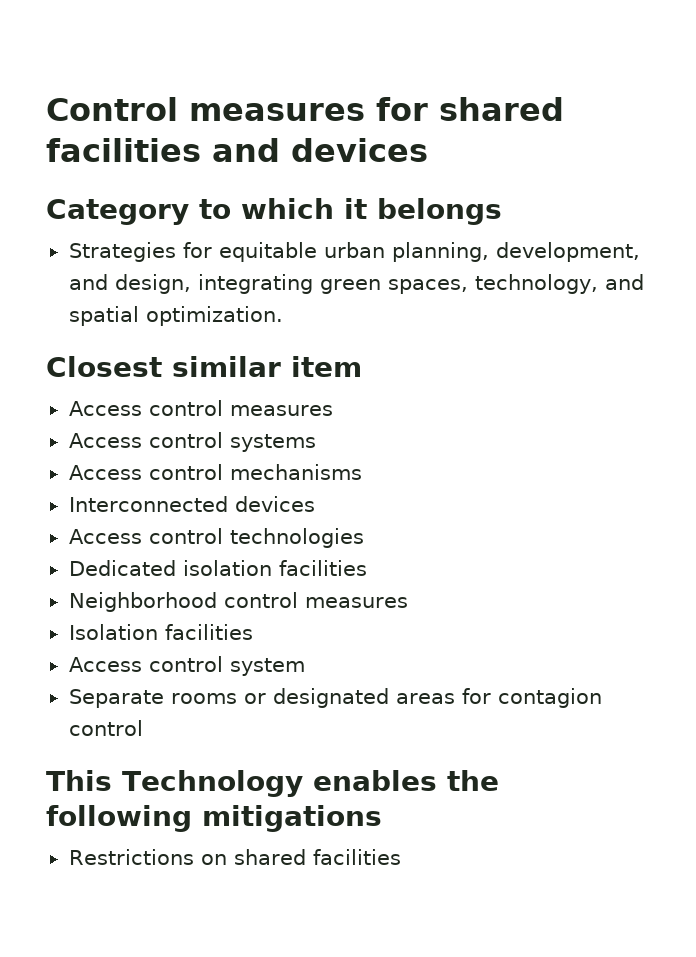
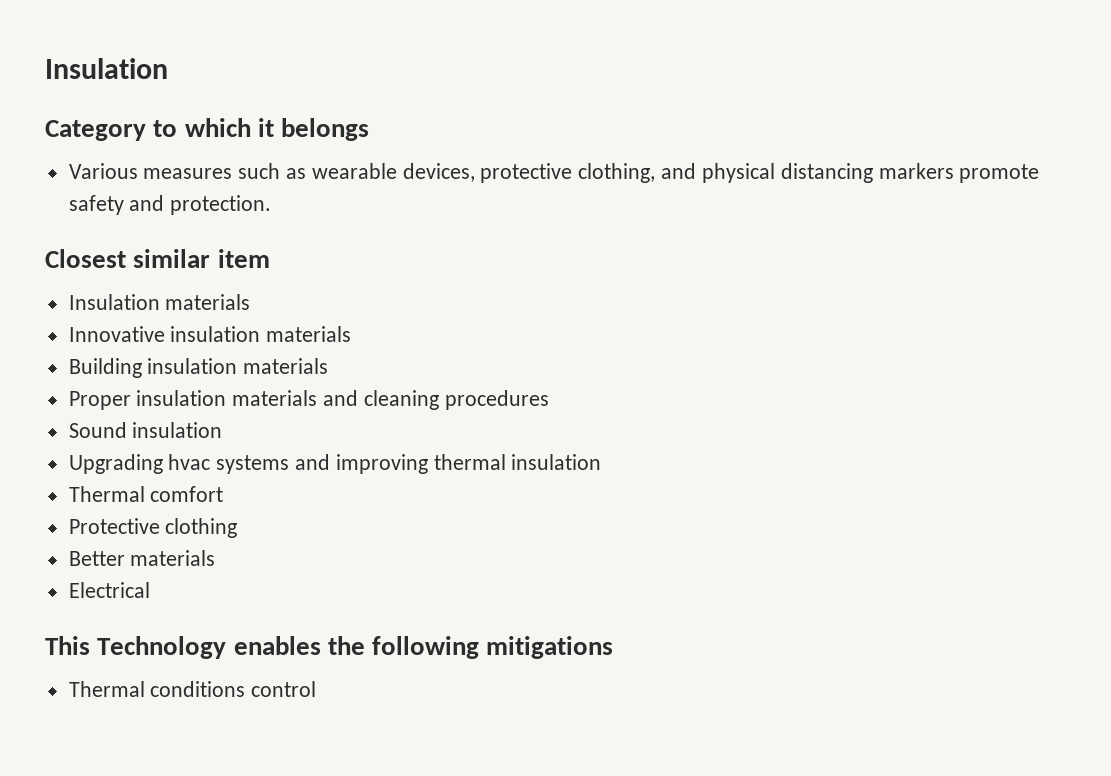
[46,97,564,121] [46,138,428,162] Control measures for shared facilities and devices -> [45,58,168,79] Insulation
[68,242,640,262] [68,274,644,294] [68,306,283,326] [46,356,362,377] [68,400,333,416] [68,432,316,452] [68,464,362,480] [68,496,315,512] [68,528,364,548] [68,560,367,576] [68,592,408,612] [68,624,253,640] [68,656,305,676] [68,688,602,708] [68,720,143,736] Strategies for equitable urban planning, development, and design, integrating green spaces, technology, and spatial optimization. // Closest similar item // Access control measures // Access control systems // Access control mechanisms // Interconnected devices // Access control technologies // Dedicated isolation facilities // Neighborhood control measures // Isolation facilities // Access control system // Separate rooms or designated areas for contagion control -> [68,163,1040,183] [68,195,272,215] [45,249,270,268] [68,294,251,310] [68,326,352,342] [68,358,329,378] [68,390,549,410] [68,422,223,438] [68,454,602,474] [68,486,224,502] [68,518,238,538] [68,550,216,566] [68,582,150,598] Various measures such as wearable devices, protective clothing, and physical distancing markers promote safety and protection. // Closest similar item // Insulation materials // Innovative insulation materials // Building insulation materials // Proper insulation materials and cleaning procedures // Sound insulation // Upgrading hvac systems and improving thermal insulation // Thermal comfort // Protective clothing // Better materials // Electrical
[68,849,401,865] Restrictions on shared facilities -> [68,681,317,697] Thermal conditions control

